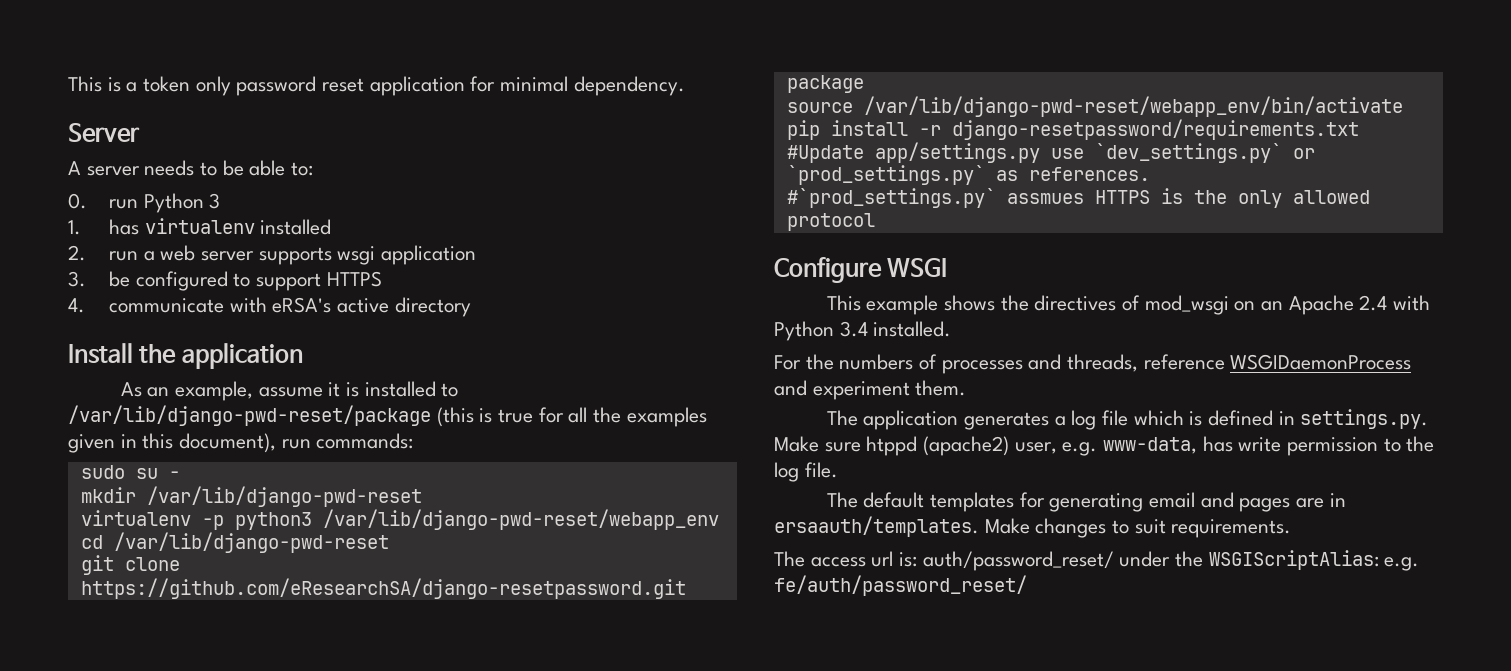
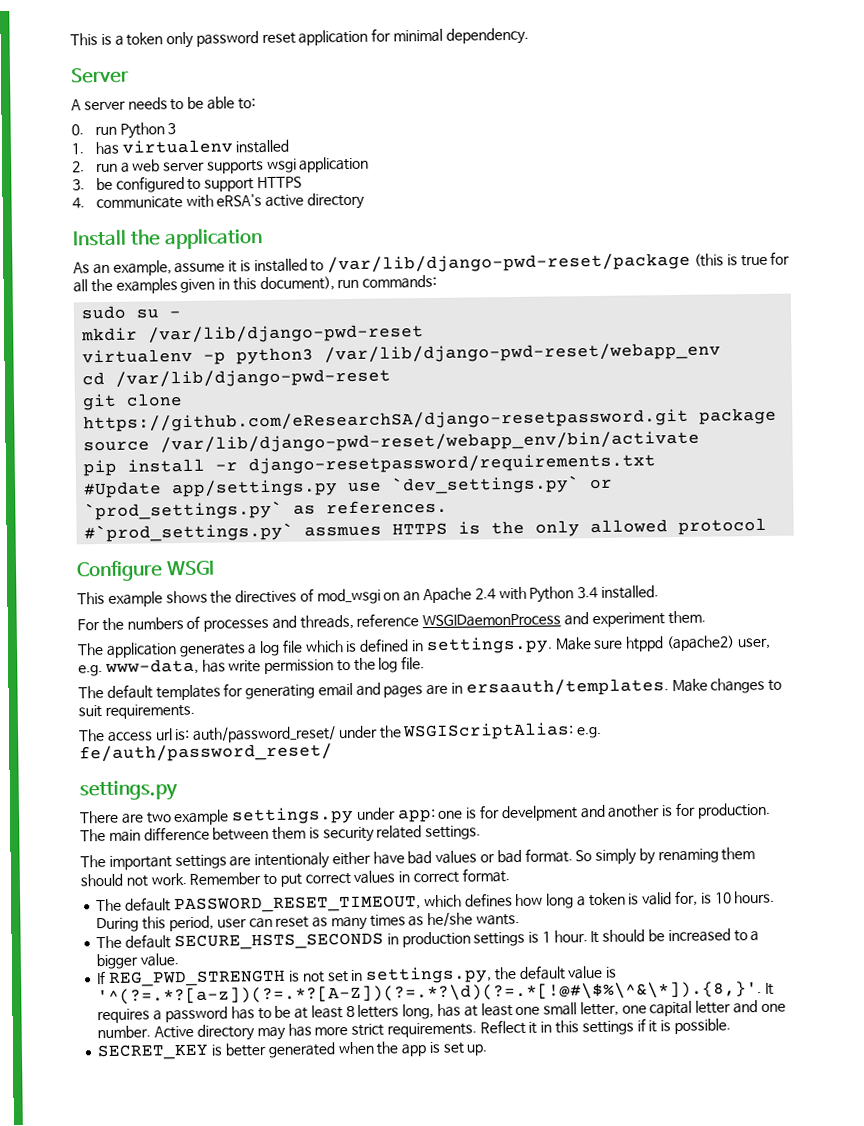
(1027, 585) none -> [79,780,178,802] [80,802,771,826] [80,825,482,843] [80,847,756,870] [80,868,510,887] [96,890,776,914] [96,912,520,933] [96,928,760,951] [96,953,180,970] [96,965,618,987] [97,980,775,1006] [97,1000,786,1024] [97,1018,731,1041] [97,1041,489,1061] // settings.py // There are two example settings.py under app: one is for develpment and another is for production. The main difference between them is security related settings. // The important settings are intentionaly either have bad values or bad format. So simply by renaming them should not work. Remember to put correct values in correct format. // The default PASSWORD_RESET_TIMEOUT, which defines how long a token is valid for, is 10 hours. During this period, user can reset as many times as he/she wants. // The default SECURE_HSTS_SECONDS in production settings is 1 hour. It should be increased to a bigger value. // If REG_PWD_STRENGTH is not set in settings.py, the default value is '^(?=.*?[a-z])(?=.*?[A-Z])(?=.*?\d)(?=.*[!@#\$%\^&\*]).{8,}'. It requires a password has to be at least 8 letters long, has at least one small letter, one capital letter and one number. Active directory may has more strict requirements. Reflect it in this settings if it is possible. // SECRET_KEY is better generated when the app is set up.

